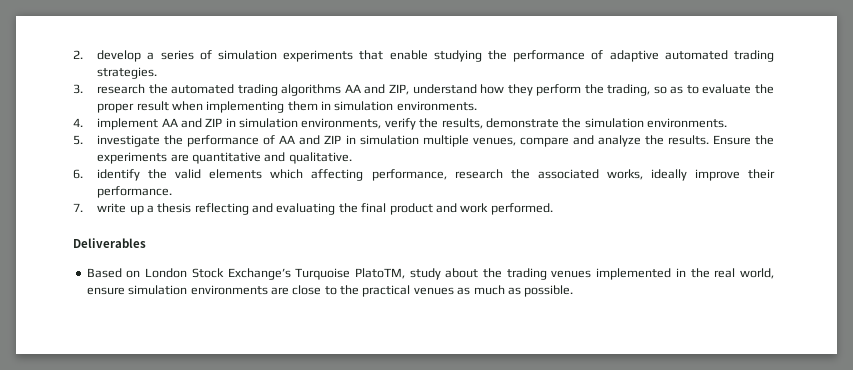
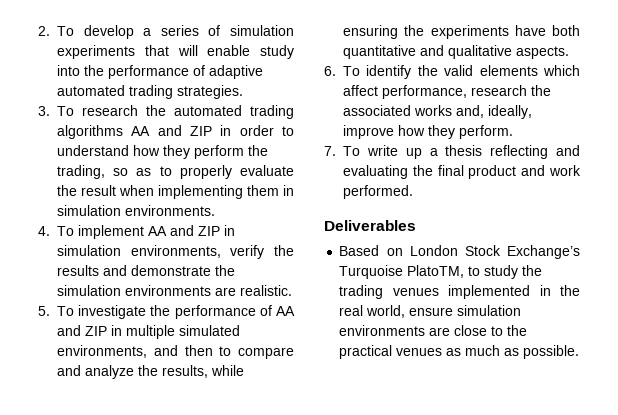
(83, 54) none -> [57,26,74,36] To
[389,50,482,62] enable studying -> [177,45,294,59] [57,65,80,76] will enable study into
(83, 89) none -> [57,106,74,116] To
[388,84,409,95] ZIP, -> [190,125,294,136] ZIP in order to
(699, 89) none -> [179,165,232,179] properly
[97,103,135,113] proper -> (77, 190) none
(83, 122) none -> [57,226,74,236] To
[441,118,483,129] results, -> [57,265,127,276] results and
[647,118,728,128] environments. -> [125,285,292,296] environments are realistic.
(83, 140) none -> [57,306,74,316] To
[359,135,774,147] [97,152,352,164] simulation multiple venues, compare and analyze the results. Ensure the experiments are quantitative and qualitative. -> [126,325,240,339] [57,345,294,359] [57,365,244,379] [343,25,580,39] [343,45,569,59] multiple simulated environments, and then to compare and analyze the results, while ensuring the experiments have both quantitative and qualitative aspects.
(83, 174) none -> [343,66,360,76] To
[311,169,364,181] affecting -> [343,85,378,96] affect
[606,169,775,181] [97,186,173,198] works, ideally improve their performance. -> [414,105,532,119] [343,125,513,139] works and, ideally, improve how they perform.
(83, 207) none -> [343,146,360,156] To
[409,268,479,280] study about -> [468,265,519,279] to study

